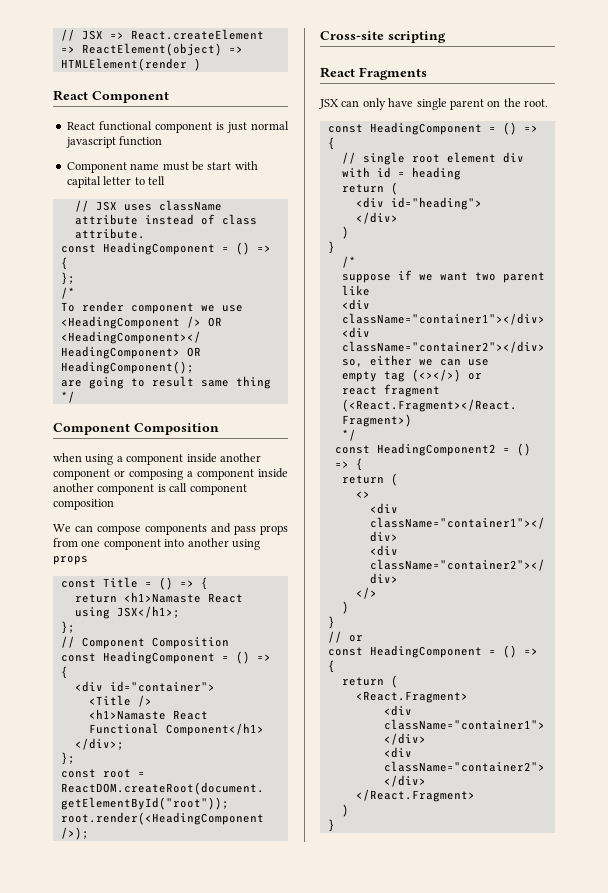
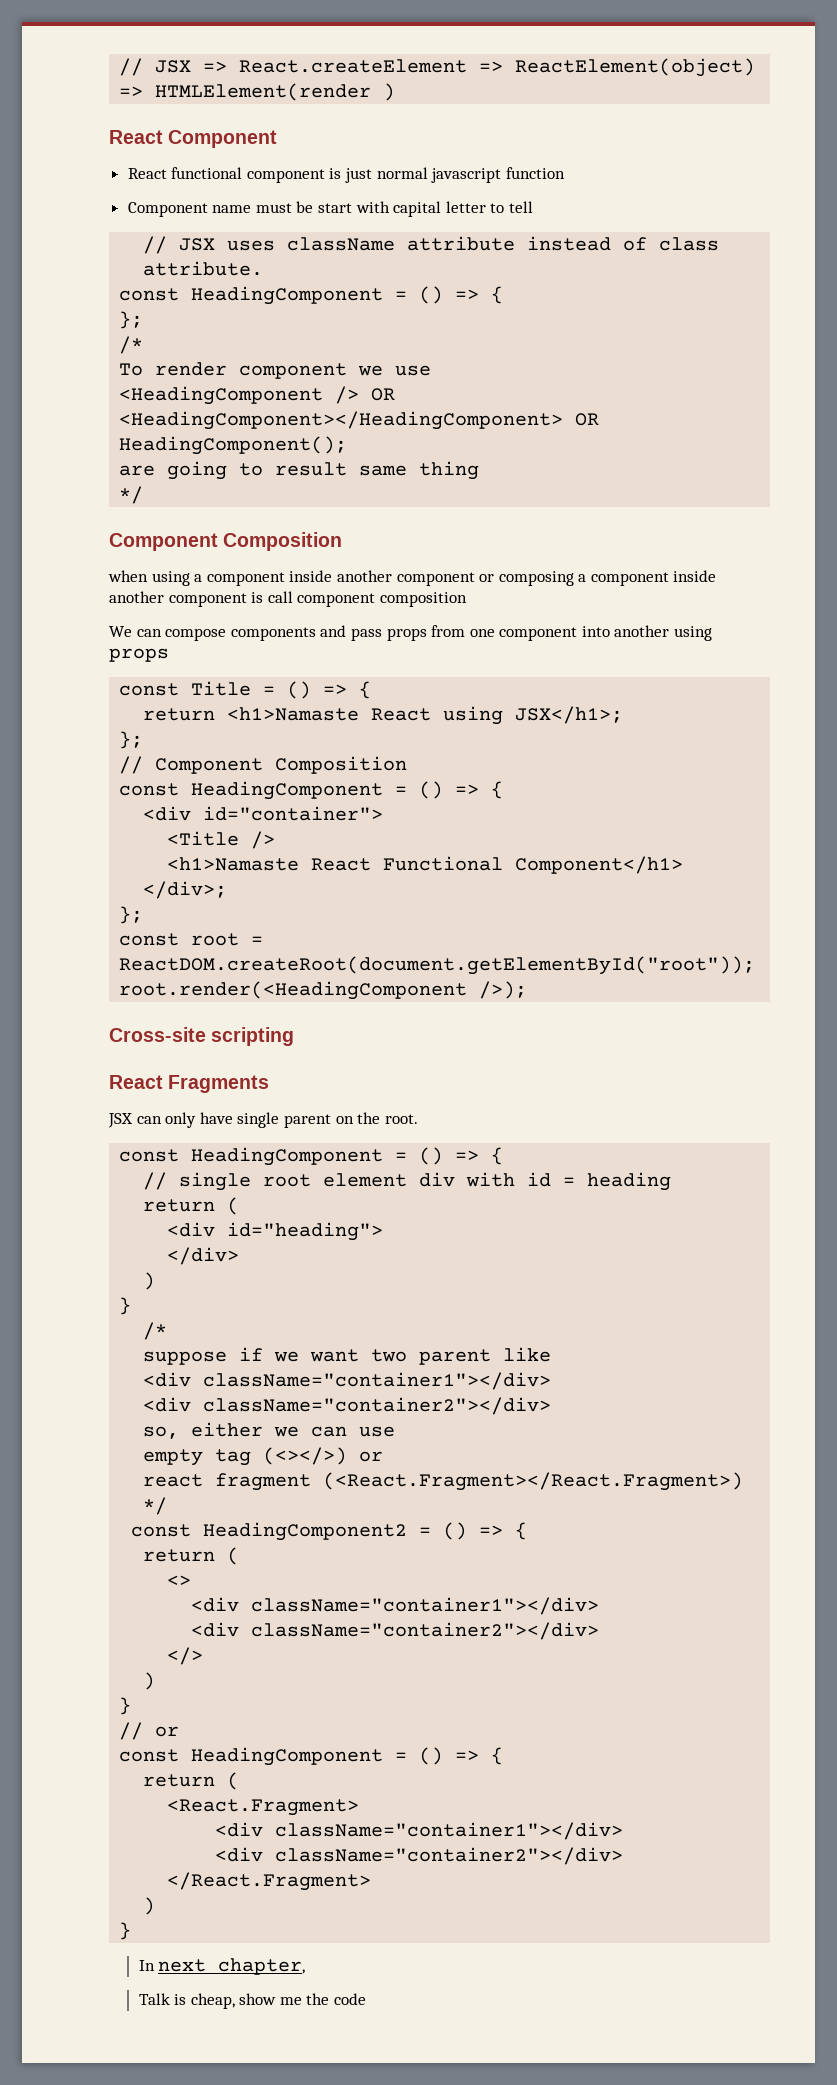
(335, 825) none -> [138,1958,306,1975] [138,1993,367,2009] // In next chapter, // Talk is cheap, show me the code

